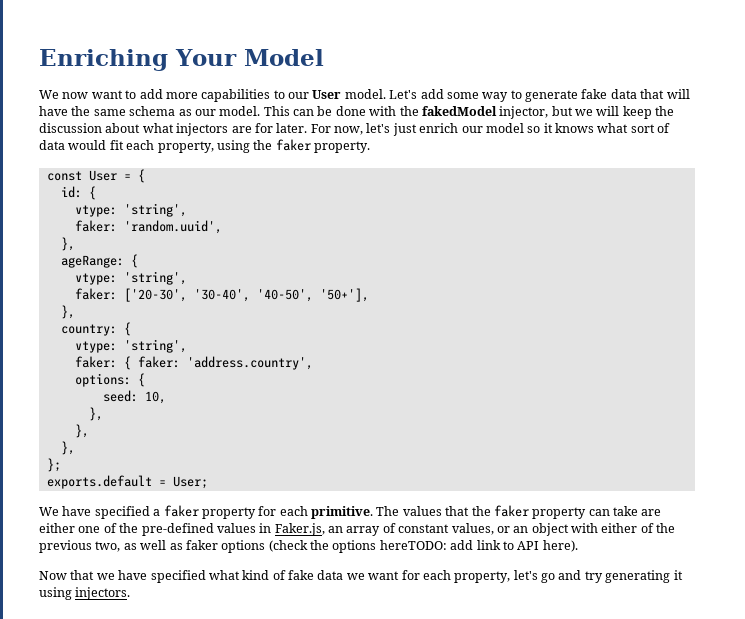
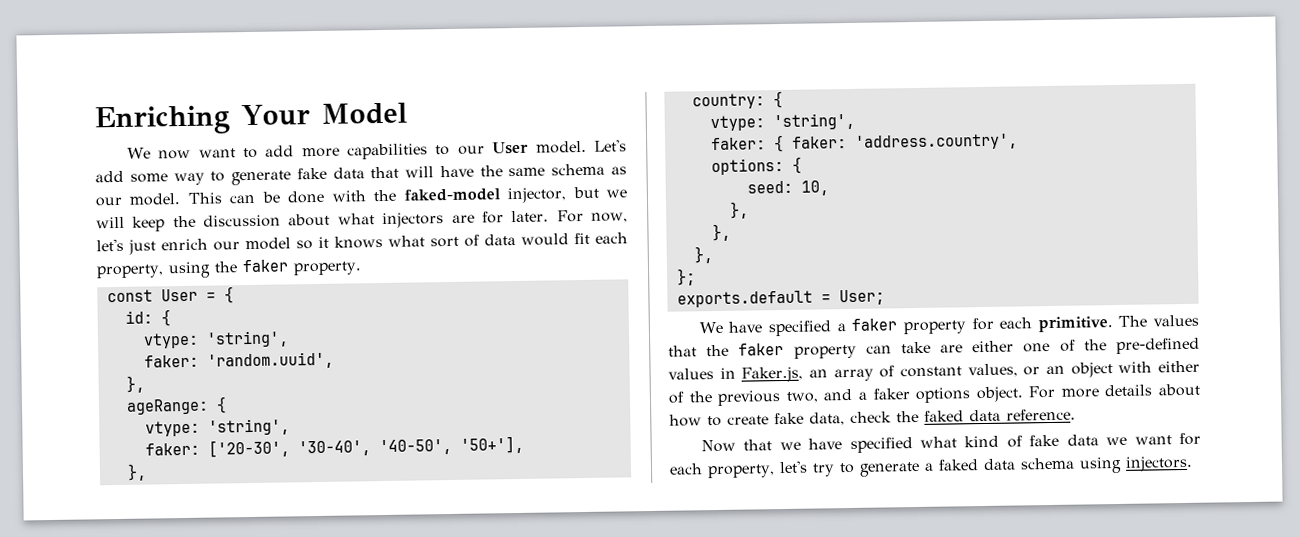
[421,106,497,116] fakedModel -> [403,188,500,202] faked-model
[123,540,578,553] as well as faker options (check the options hereTODO: add link to API here). -> [823,383,1200,404] [669,408,1076,427] and a faker options object. For more details about how to create fake data, check the faked data reference.
[541,570,683,583] go and try generating it -> [811,457,1075,477] try to generate a faked data schema

